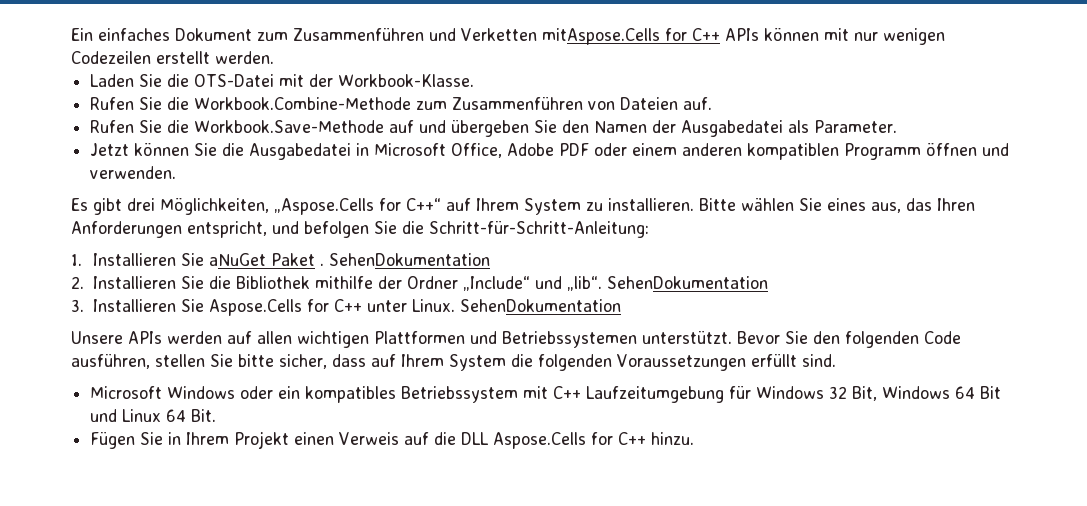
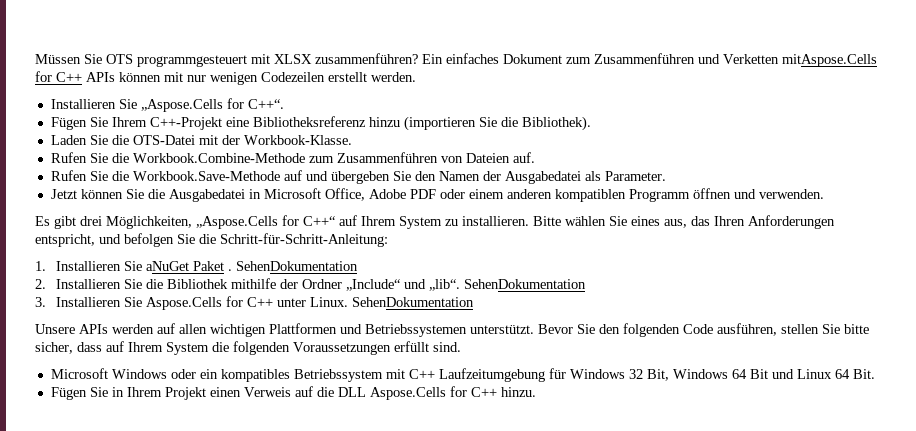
(71, 34) none -> [35,53,418,67] Müssen Sie OTS programmgesteuert mit XLSX zusammenführen?
(274, 57) none -> [50,98,284,112] [50,116,591,131] // Installieren Sie „Aspose.Cells for C++“. // Fügen Sie Ihrem C++-Projekt eine Bibliotheksreferenz hinzu (importieren Sie die Bibliothek).

